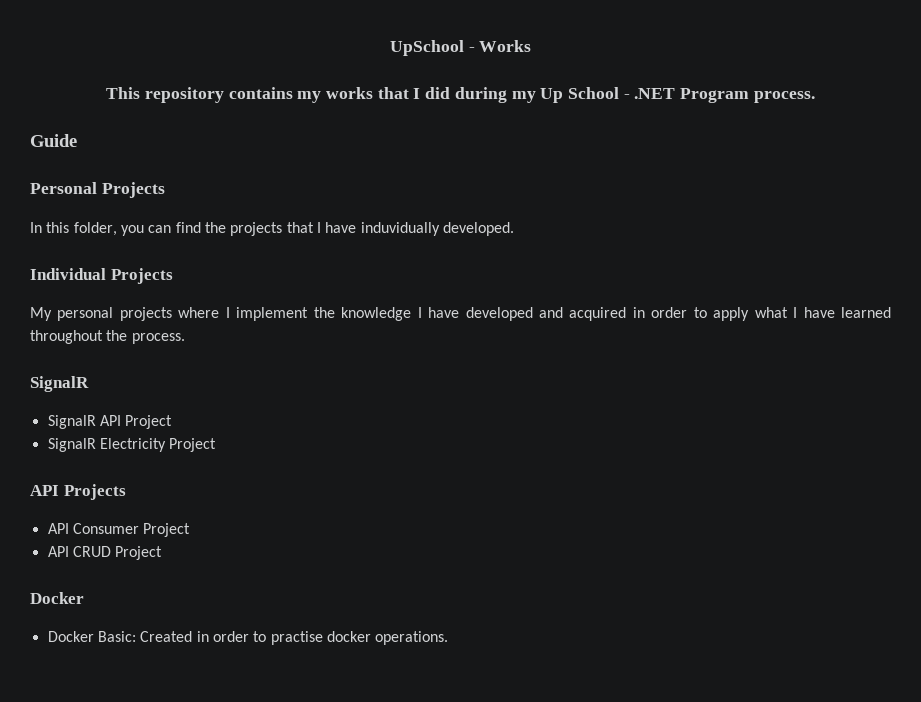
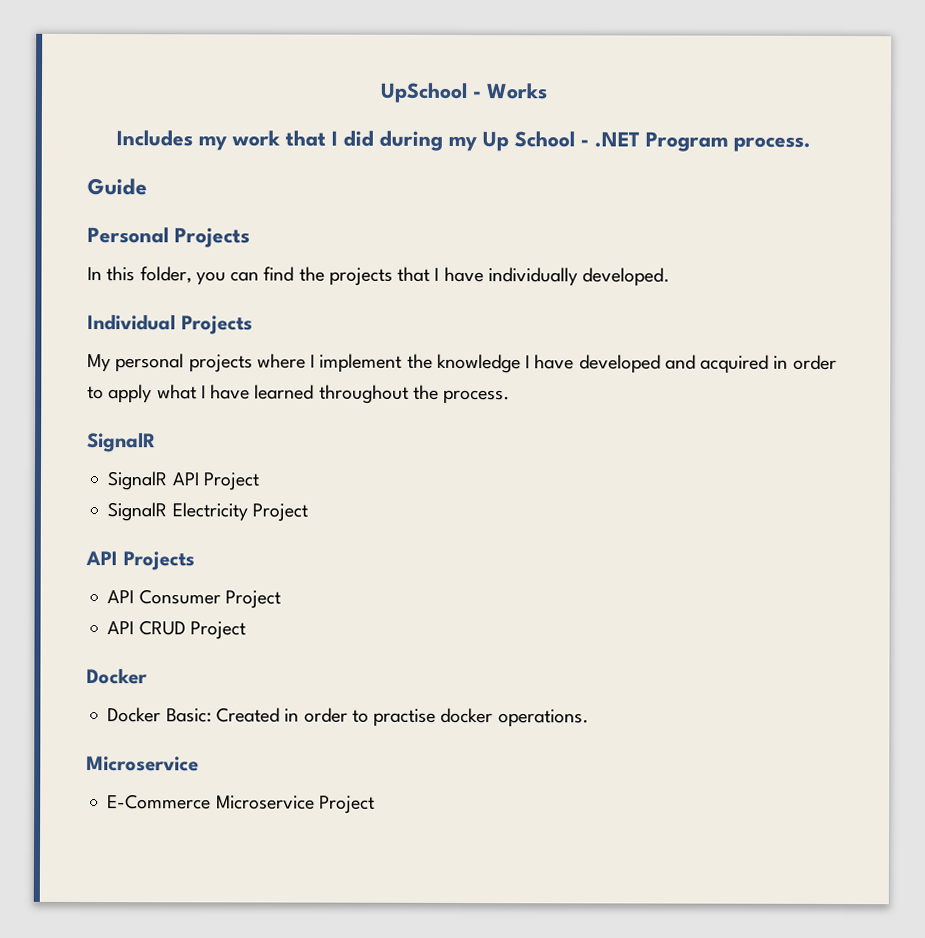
[106,87,373,103] This repository contains my works -> [115,130,280,151] Includes my work
[360,222,440,236] induvidually -> [487,267,578,287] individually
(449, 638) none -> [86,756,199,772] [107,794,375,814] // Microservice // E-Commerce Microservice Project

